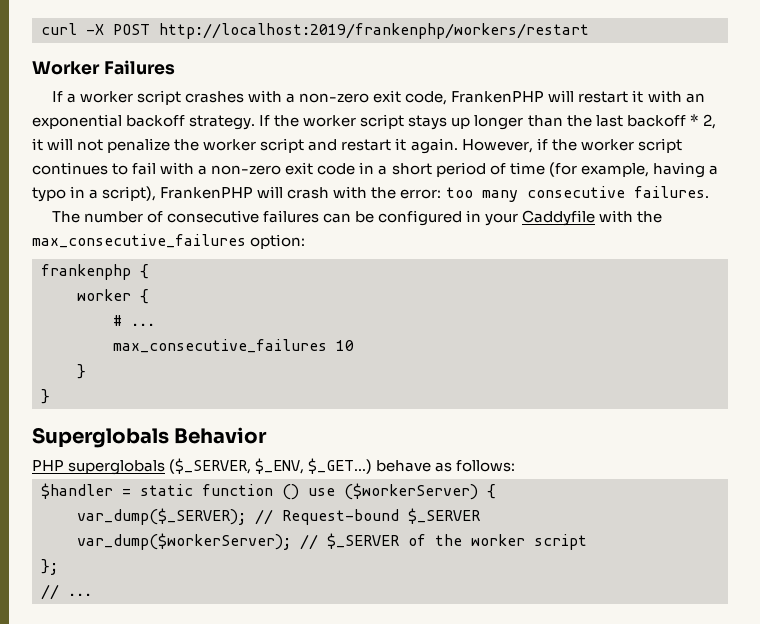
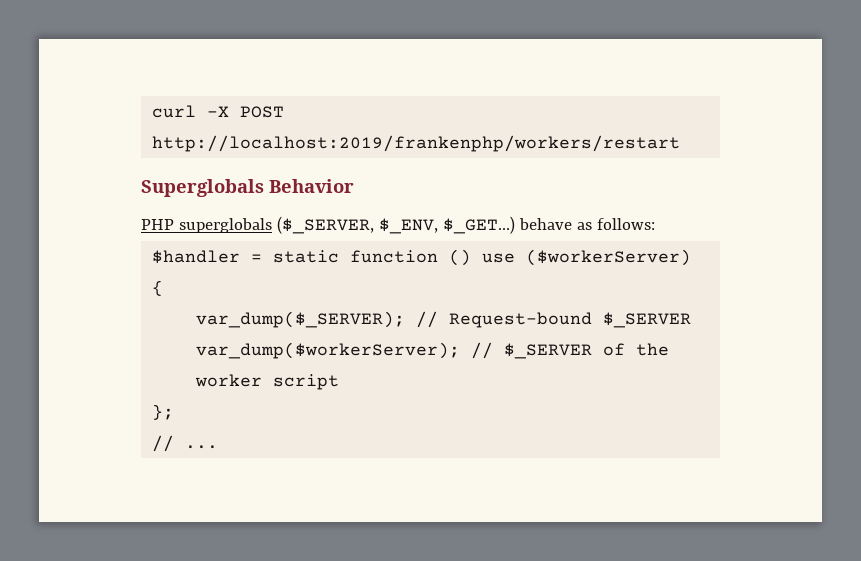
[32,60,175,75] [51,90,705,105] [32,114,716,130] [32,138,682,154] [32,162,718,178] [32,186,709,202] [51,210,663,226] [32,234,306,249] [41,264,149,280] [77,289,149,304] [113,315,155,326] [113,339,354,353] [77,364,86,379] [41,389,50,404] // Worker Failures // If a worker script crashes with a non-zero exit code, FrankenPHP will restart it with an exponential backoff strategy. If the worker script stays up longer than the last backoff * 2, it will not penalize the worker script and restart it again. However, if the worker script continues to fail with a non-zero exit code in a short period of time (for example, having a typo in a script), FrankenPHP will crash with the error: too many consecutive failures. // The number of consecutive failures can be configured in your Caddyfile with the max_consecutive_failures option: // frankenphp { // worker { // # ... // max_consecutive_failures 10 // } // } -> (681, 143) none

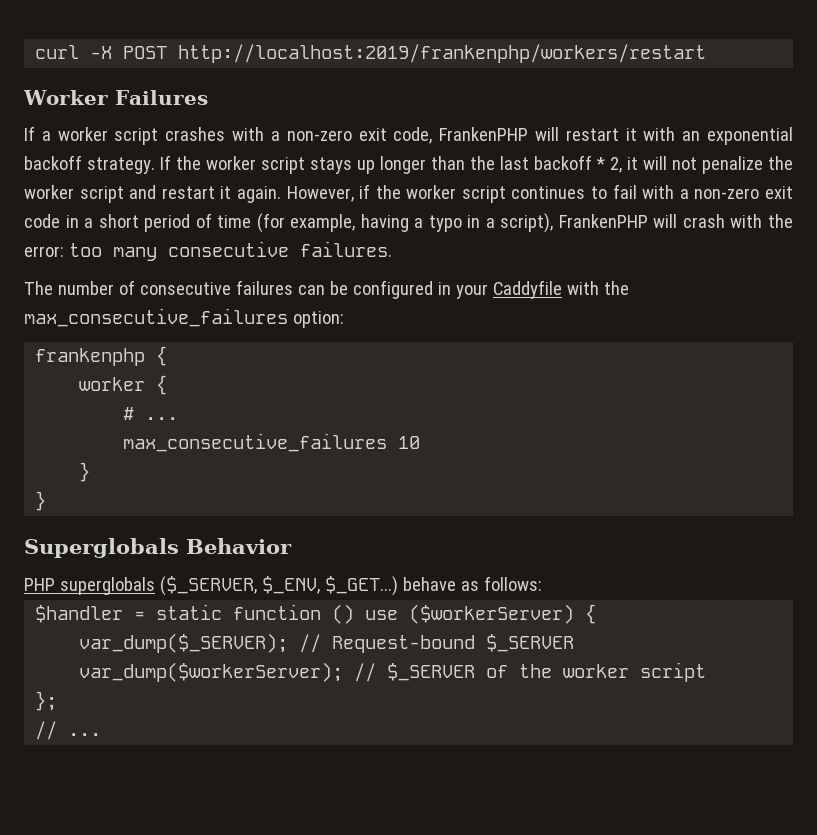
(681, 143) none -> [23,90,208,105] [24,126,793,145] [24,155,793,174] [24,184,794,203] [24,213,793,233] [24,241,392,261] [24,280,629,299] [24,308,344,328] [35,346,168,366] [79,375,168,395] [123,407,179,420] [123,433,421,452] [79,462,91,482] [35,491,47,511] // Worker Failures // If a worker script crashes with a non-zero exit code, FrankenPHP will restart it with an exponential backoff strategy. If the worker script stays up longer than the last backoff * 2, it will not penalize the worker script and restart it again. However, if the worker script continues to fail with a non-zero exit code in a short period of time (for example, having a typo in a script), FrankenPHP will crash with the error: too many consecutive failures. // The number of consecutive failures can be configured in your Caddyfile with the max_consecutive_failures option: // frankenphp { // worker { // # ... // max_consecutive_failures 10 // } // }

